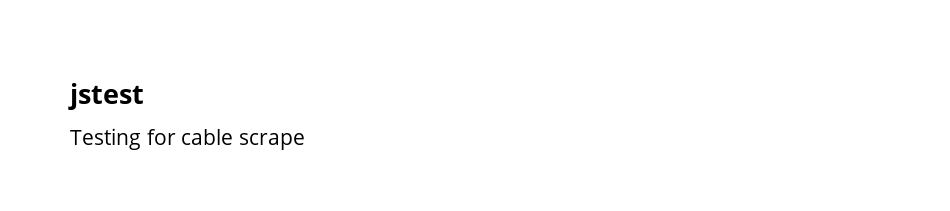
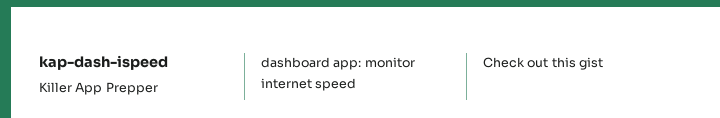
[68,83,144,110] [70,128,305,150] jstest // Testing for cable scrape -> [39,55,168,70] [39,82,158,95] [261,57,415,70] [261,78,357,91] [483,57,604,70] kap-dash-ispeed // Killer App Prepper dashboard app: monitor internet speed // Check out this gist

